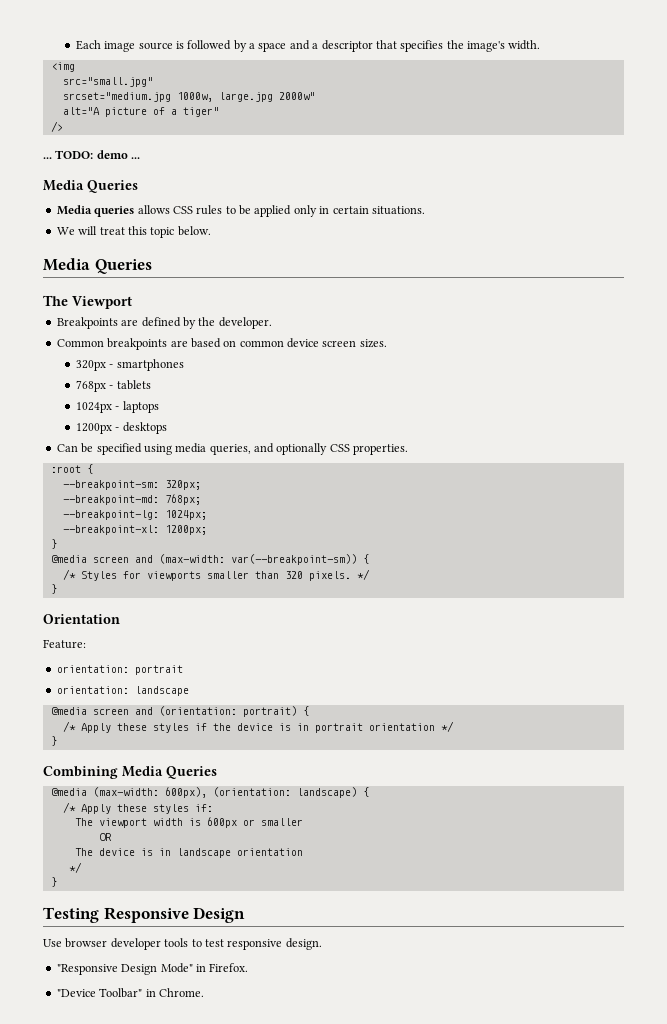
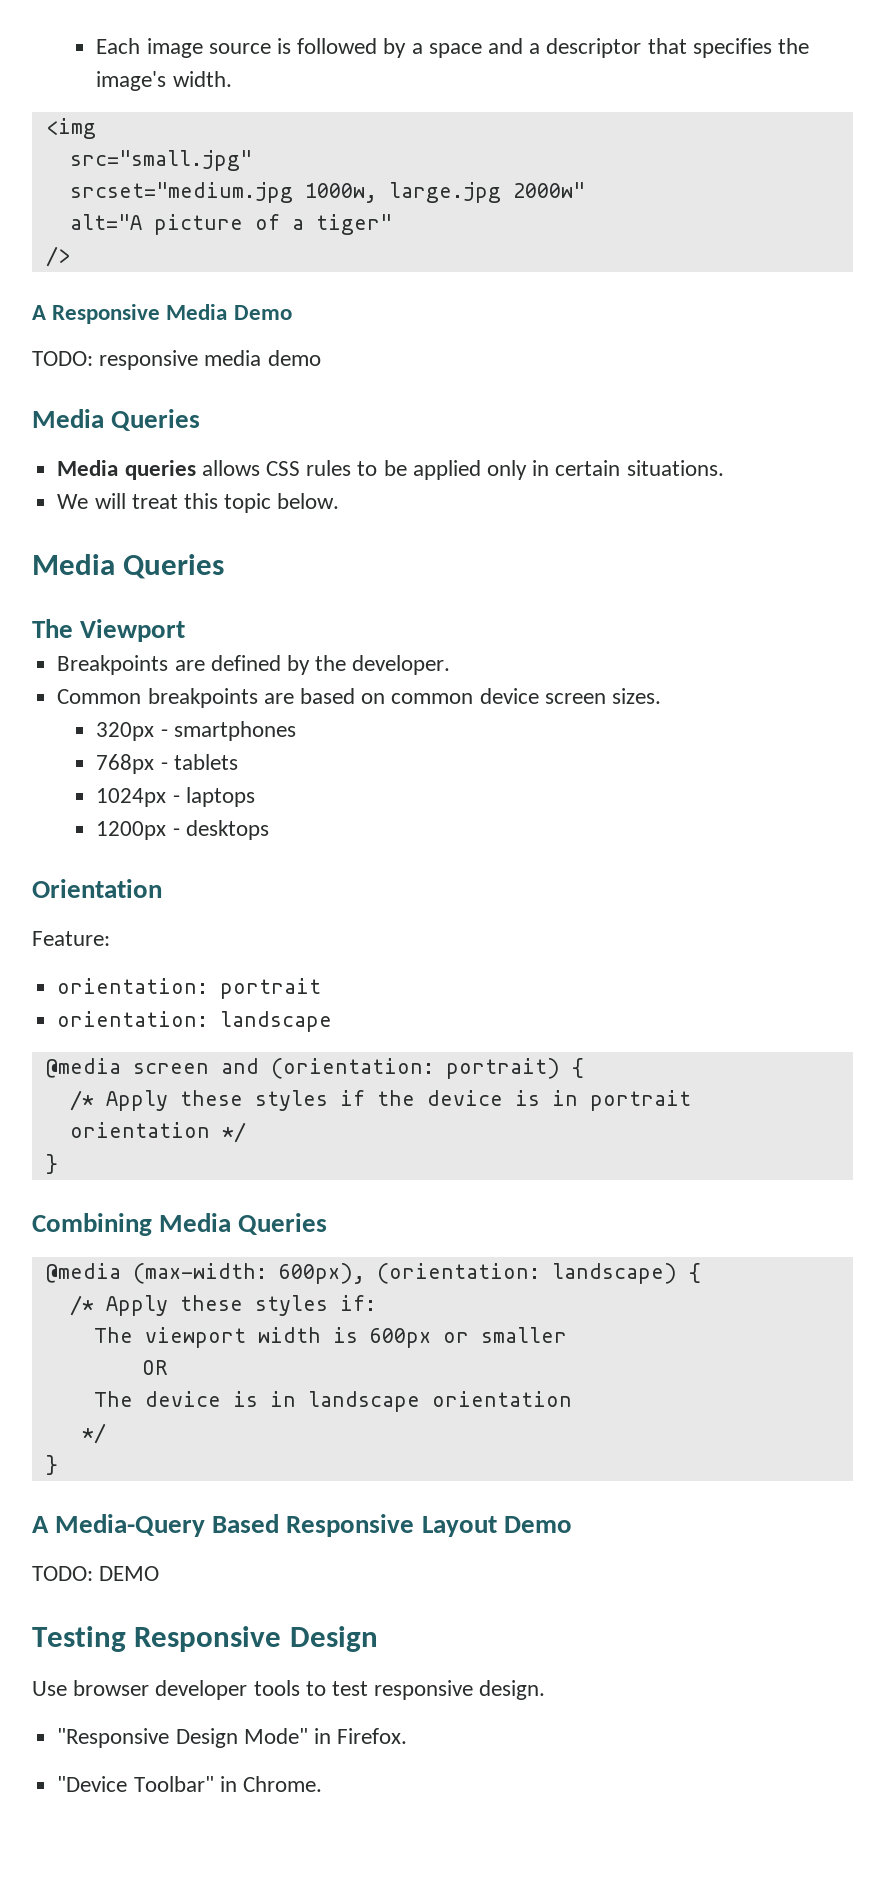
[43,150,94,159] ... TODO: -> [32,304,292,324] [32,350,262,370] A Responsive Media Demo // TODO: responsive media
[131,157,141,159] ... -> (321, 358) none
[56,443,409,455] [50,464,93,474] [62,480,201,490] [62,494,201,505] [62,510,207,520] [62,525,207,535] [50,539,57,549] [50,554,369,565] [62,569,370,581] [50,584,57,594] // Can be specified using media queries, and optionally CSS properties. // :root { // --breakpoint-sm: 320px; // --breakpoint-md: 768px; // --breakpoint-lg: 1024px; // --breakpoint-xl: 1200px; // } // @media screen and (max-width: var(--breakpoint-sm)) { // /* Styles for viewports smaller than 320 pixels. */ // } -> (269, 830) none
(57, 882) none -> [32,1514,572,1537] [32,1566,160,1581] // A Media-Query Based Responsive Layout Demo // TODO: DEMO

